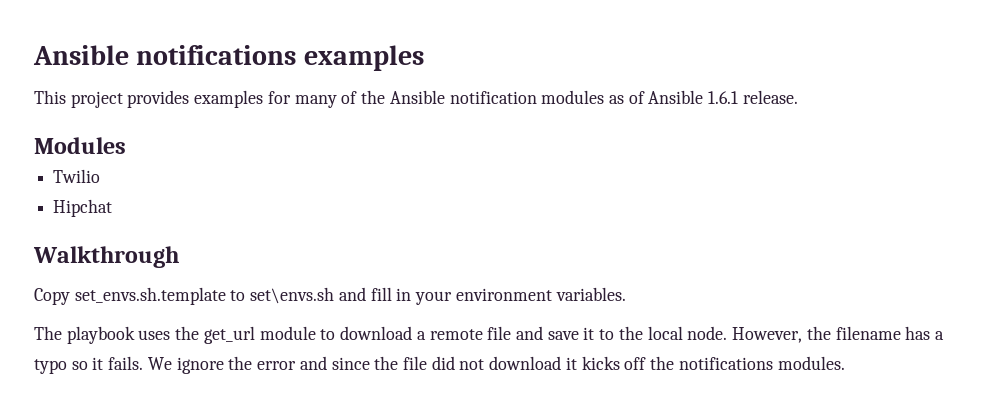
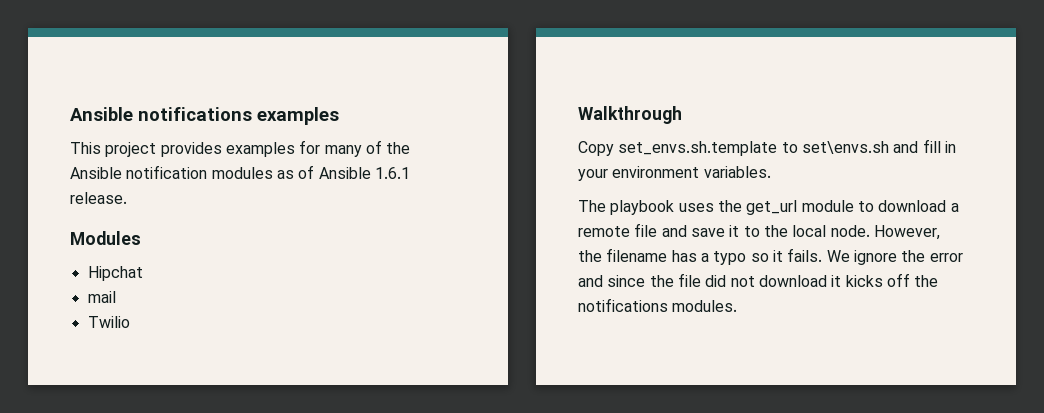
(126, 145) none -> [87,266,143,281] [87,291,116,303] // Hipchat // mail
[53,199,113,217] // Hipchat -> (130, 322) none

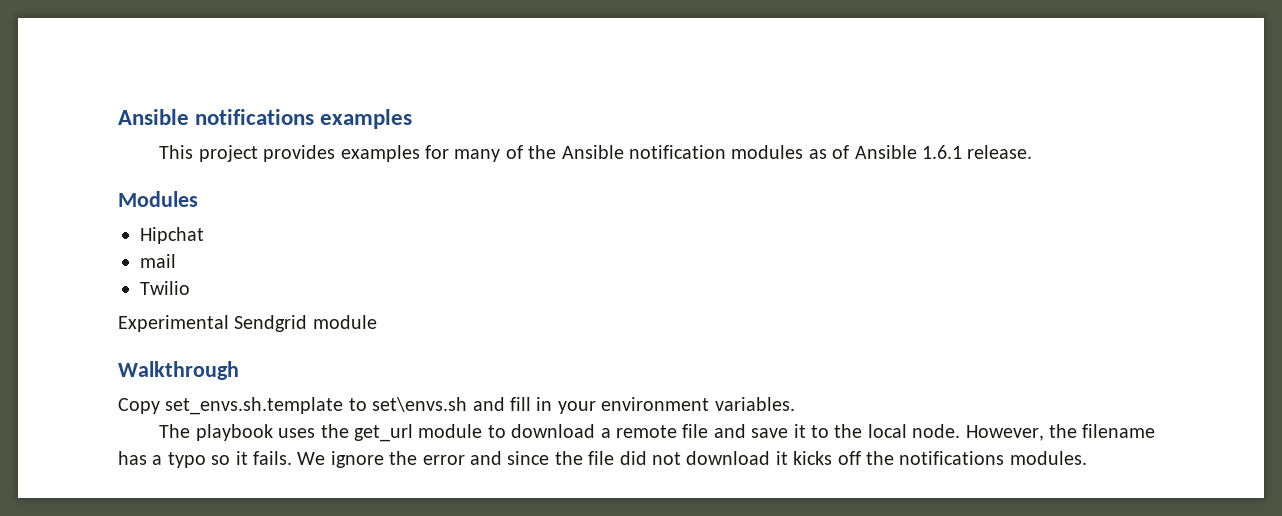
(130, 322) none -> [118,315,377,332] // Experimental Sendgrid module

